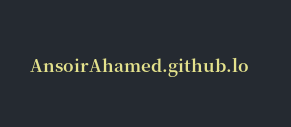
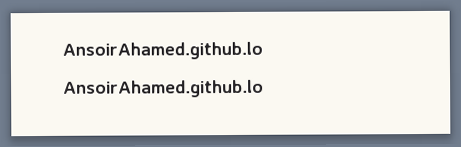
[30,57,249,77] AnsoirAhamed.github.lo -> [62,41,263,60] [63,79,264,98] AnsoirAhamed.github.lo // AnsoirAhamed.github.lo

